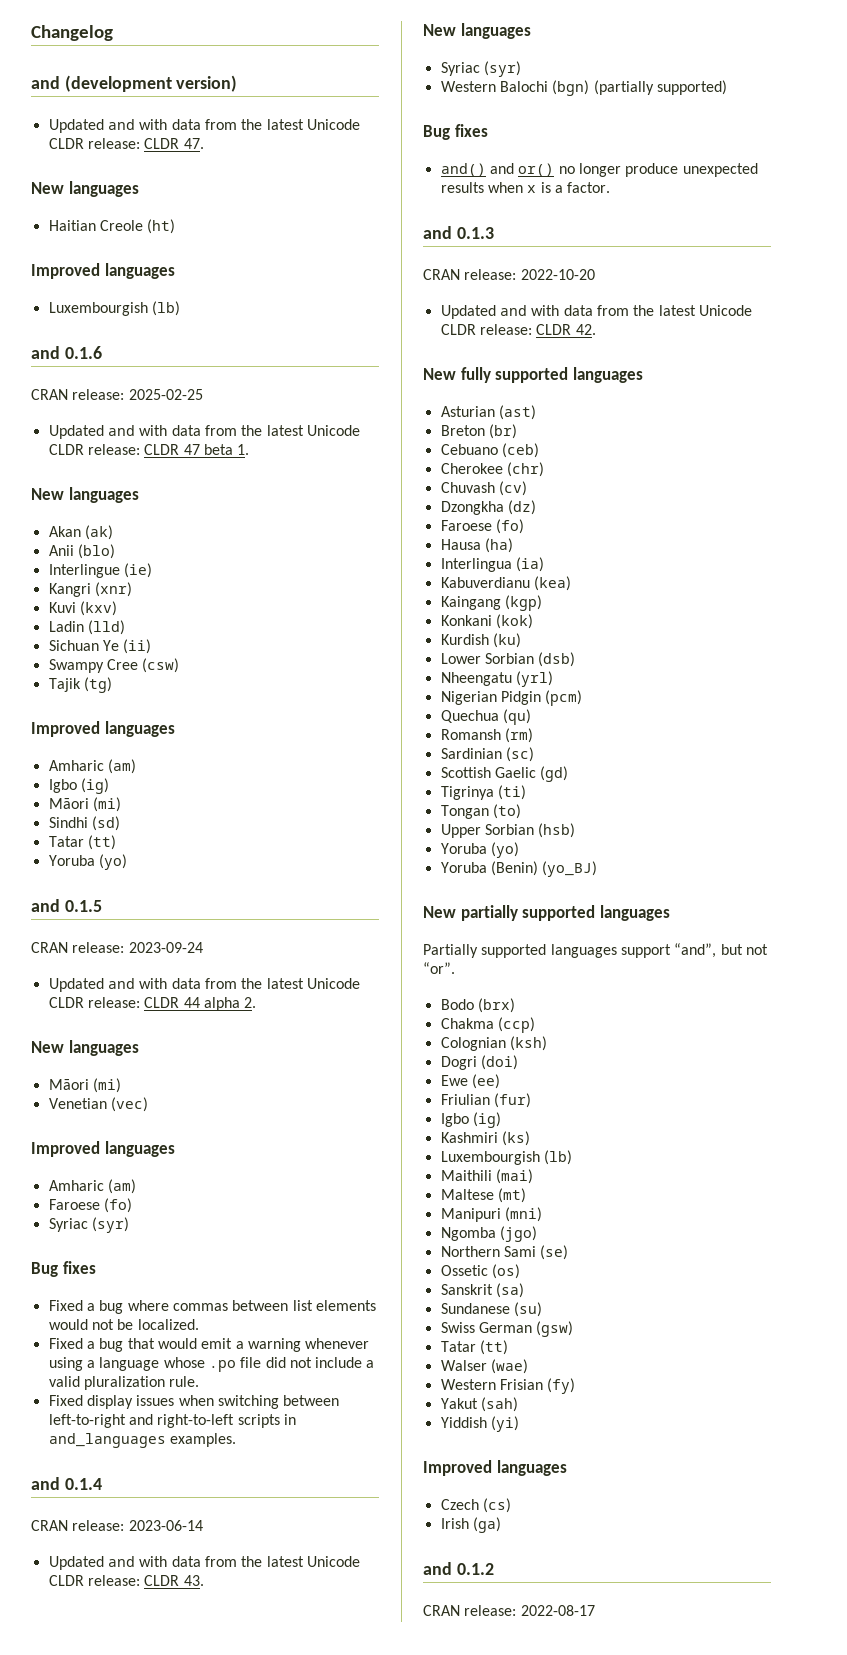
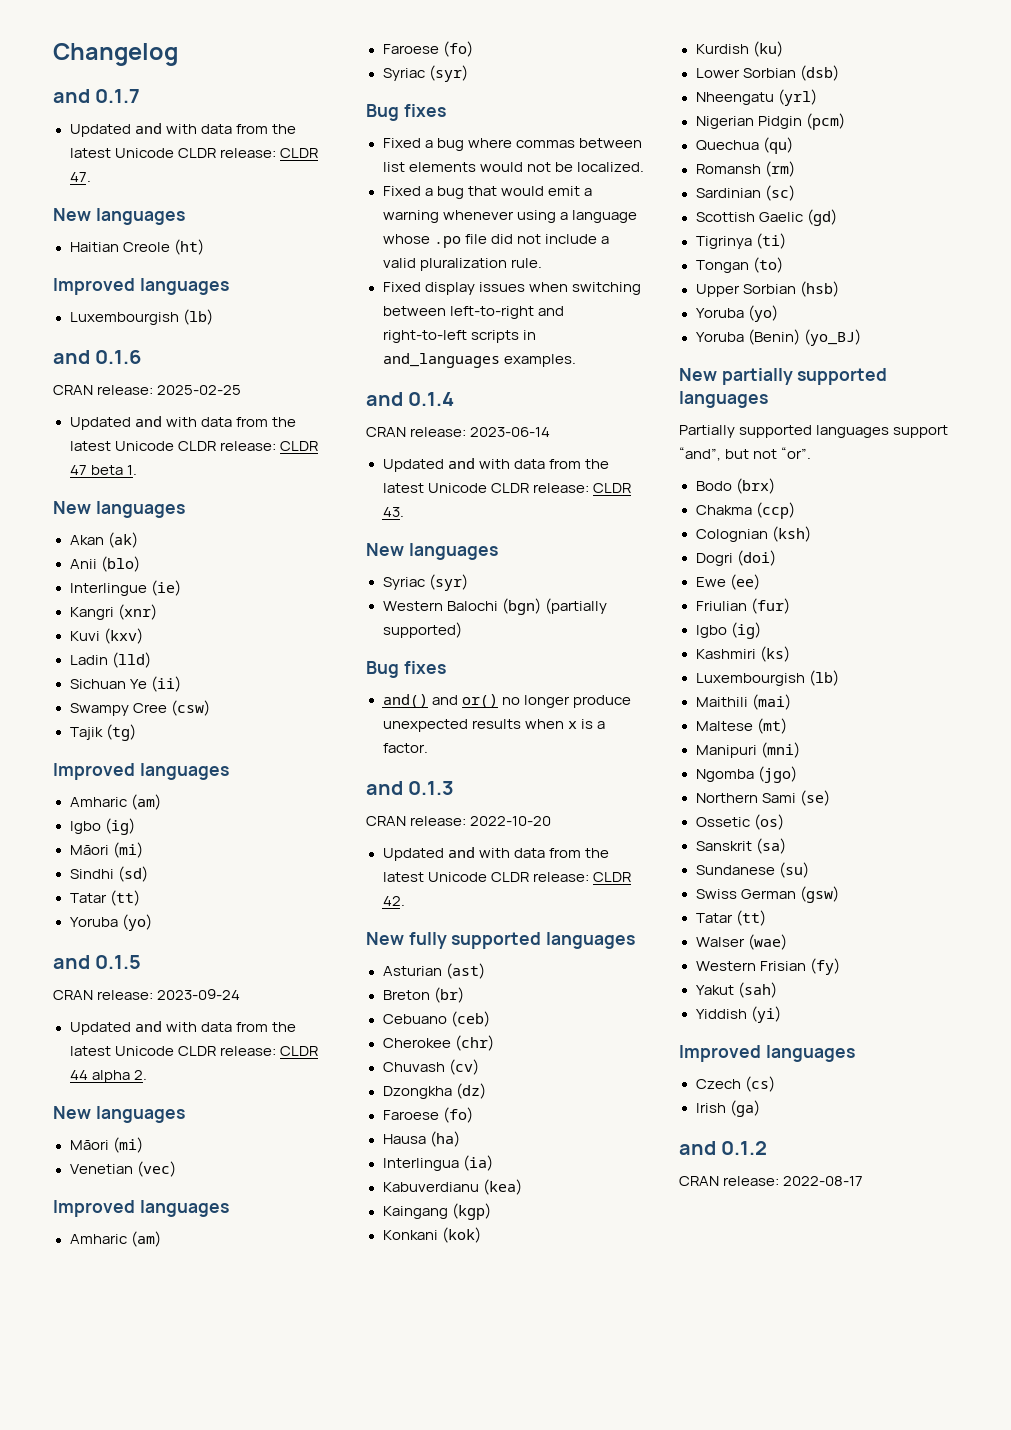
[64,75,238,92] (development version) -> [95,89,141,103] 0.1.7

